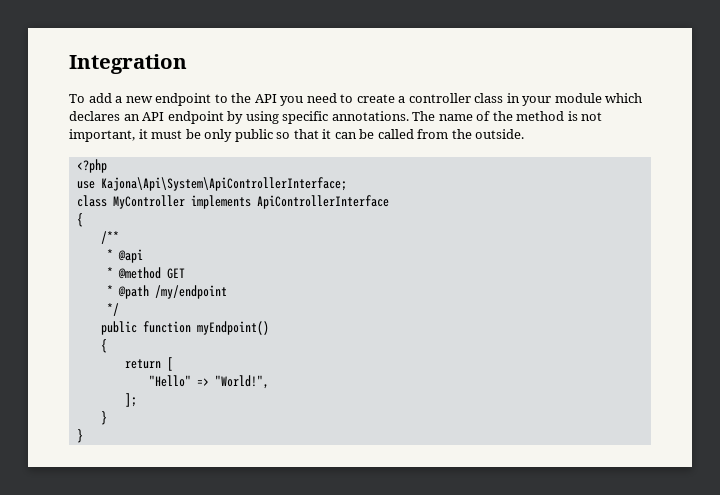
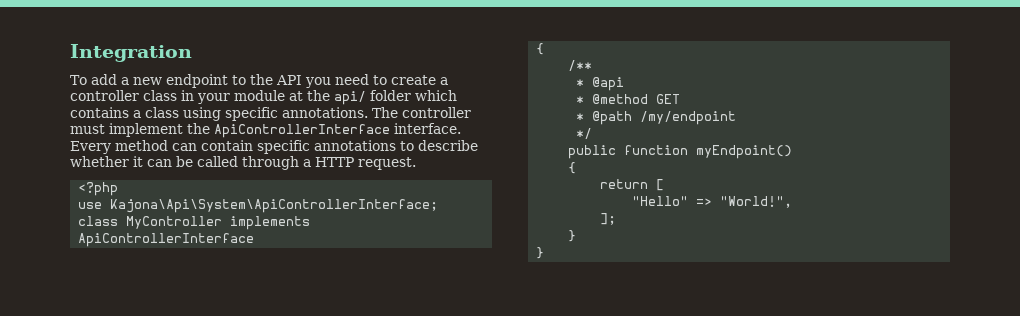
[605,93,643,103] [69,111,603,124] [69,129,525,142] which declares an API endpoint by using specific annotations. The name of the method is not important, it must be only public so that it can be called from the outside. -> [289,90,457,105] [70,107,471,121] [70,123,461,138] [70,140,478,154] [70,156,416,170] at the api/ folder which contains a class using specific annotations. The controller must implement the ApiControllerInterface interface. Every method can contain specific annotations to describe whether it can be called through a HTTP request.

